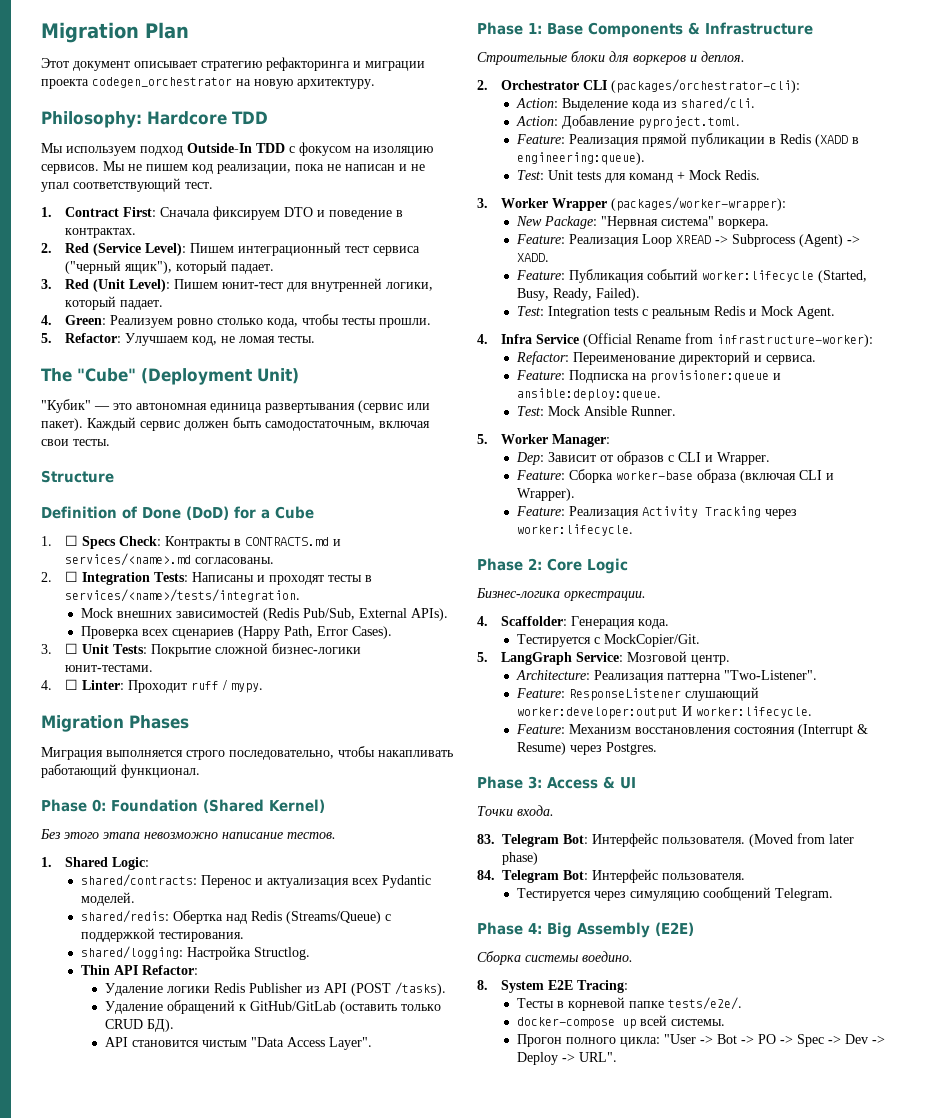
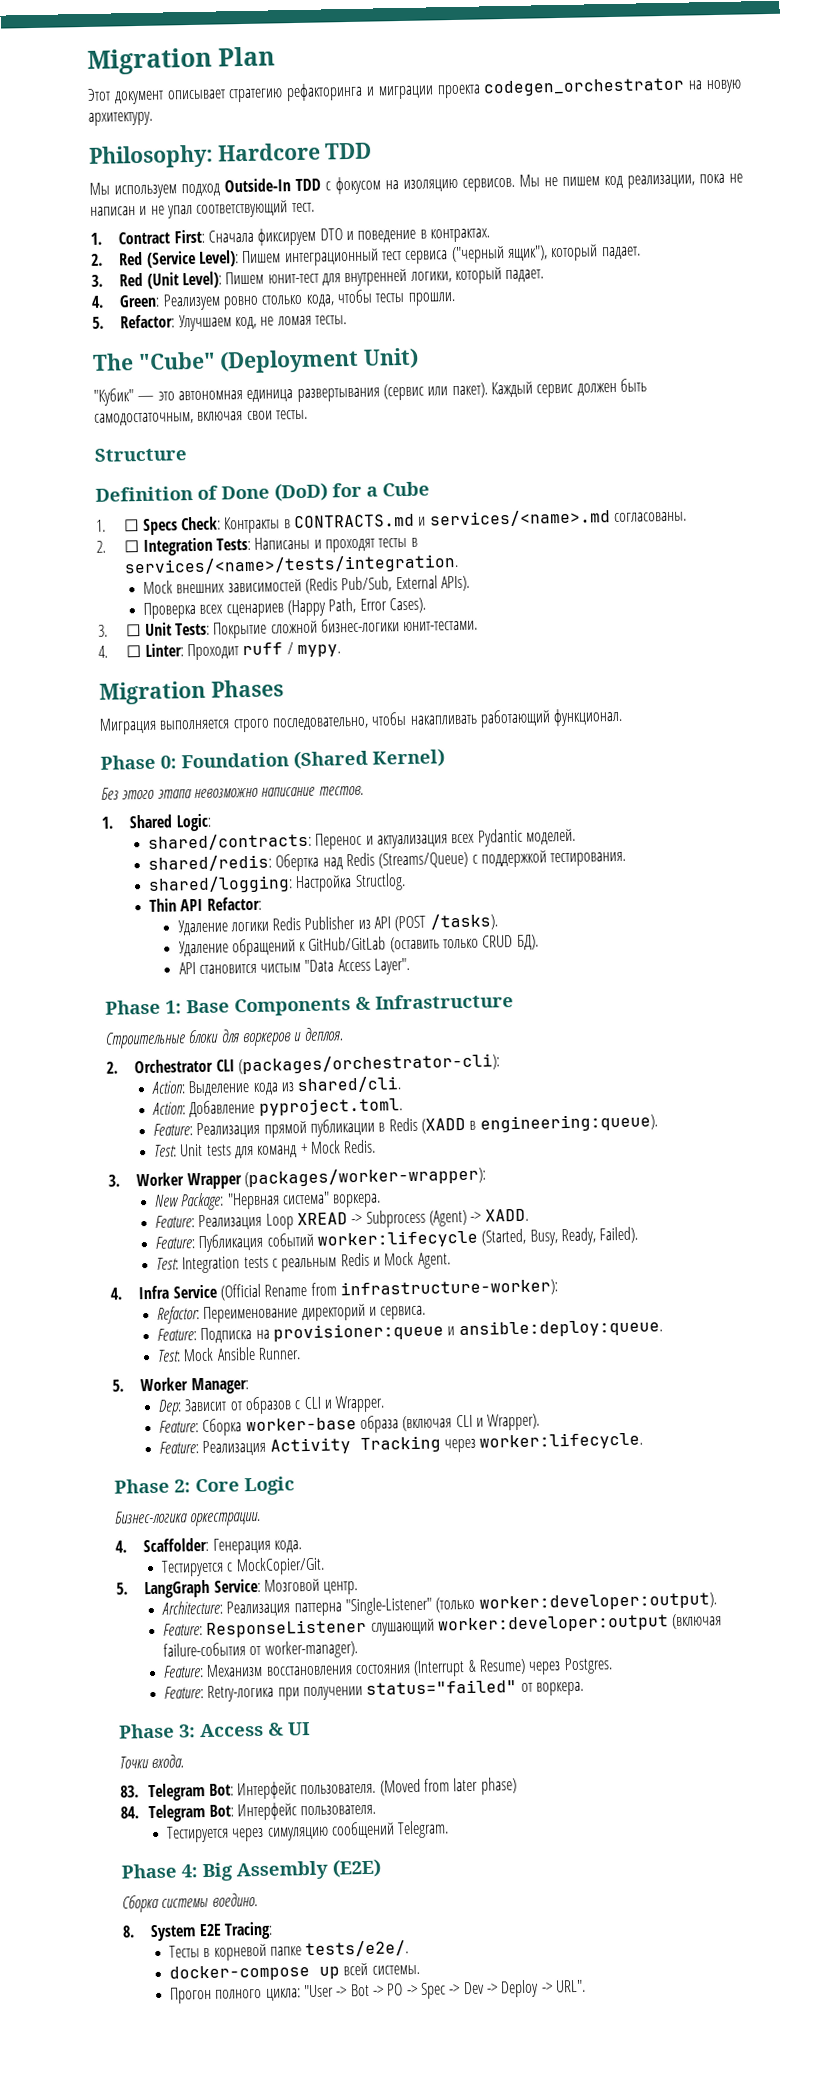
[723,670,817,680] "Two-Listener". -> [345,1592,717,1616] "Single-Listener" (только worker:developer:output).
[681,706,812,718] И worker:lifecycle. -> [672,1613,723,1630] [163,1640,358,1659] (включая failure-события от worker-manager).
(657, 748) none -> [164,1679,584,1702] // Feature: Retry-логика при получении status="failed" от воркера.

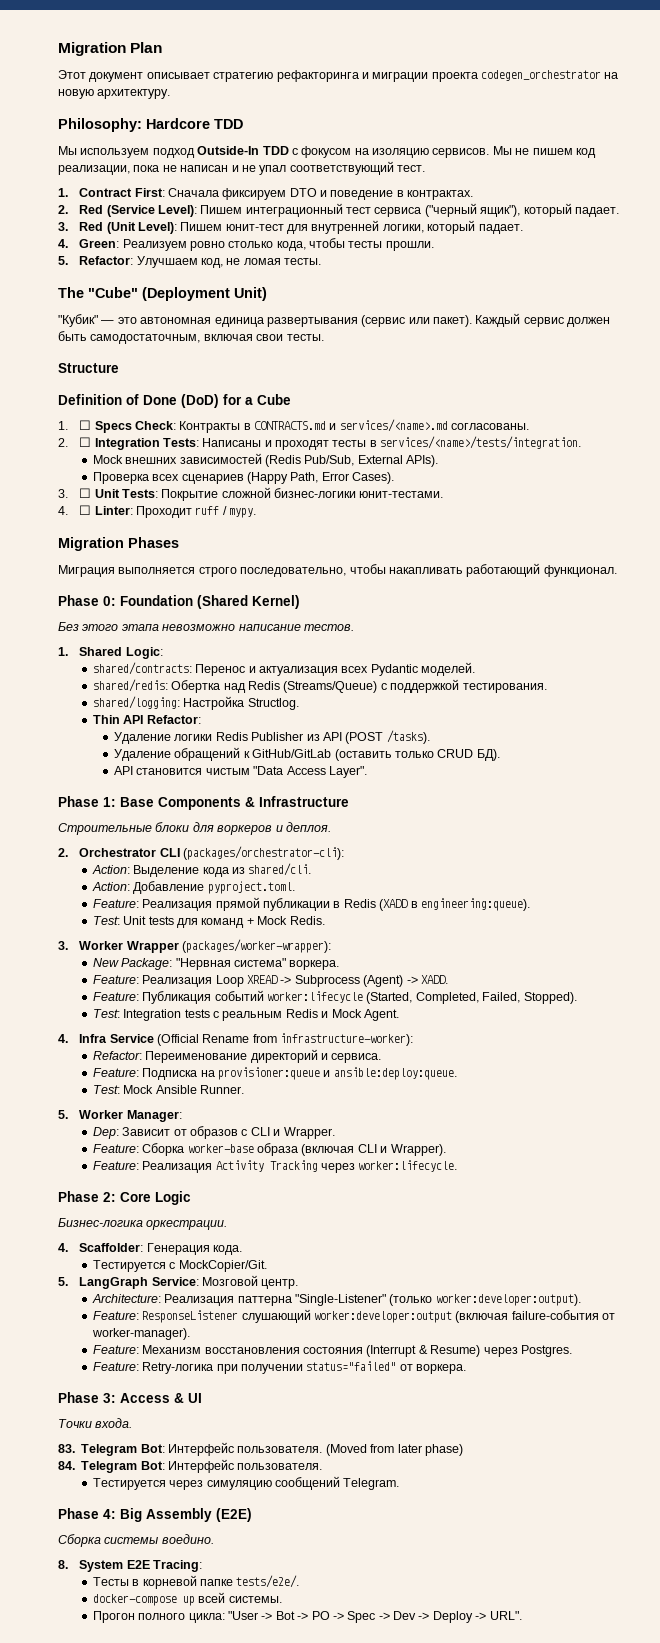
[529,1226,639,1246] Busy, Ready, Failed). -> [415,992,577,1004] Completed, Failed, Stopped).

